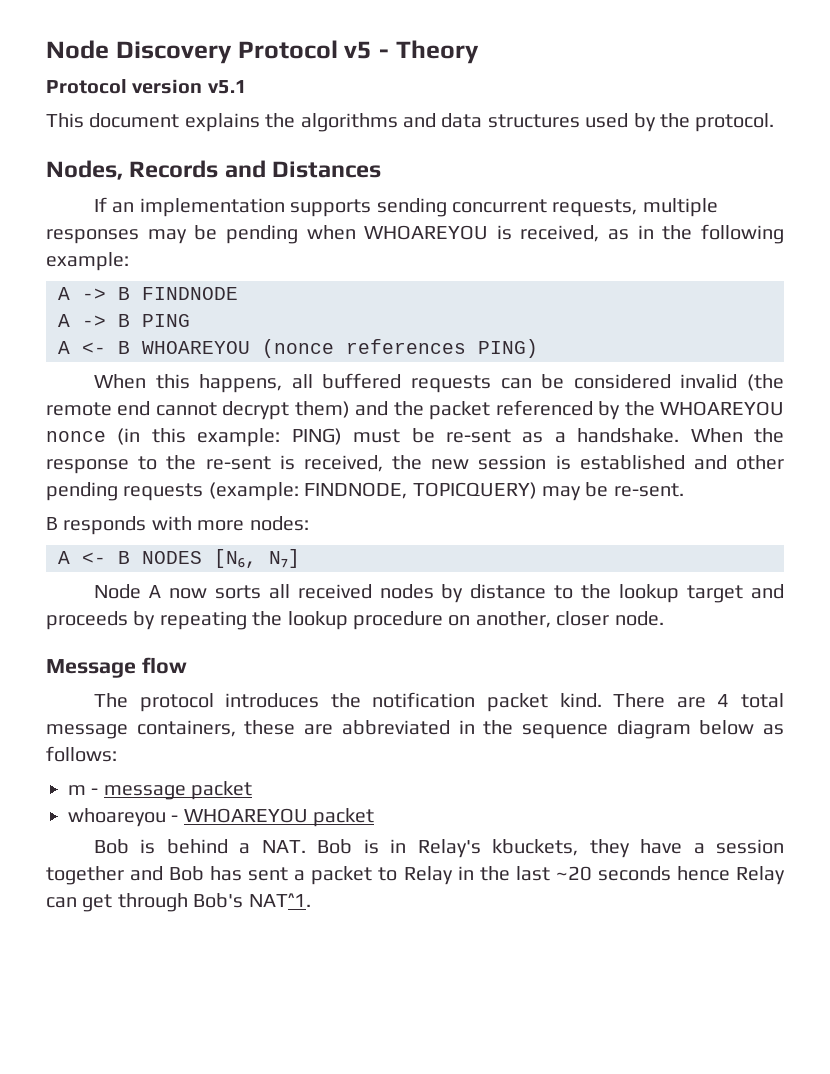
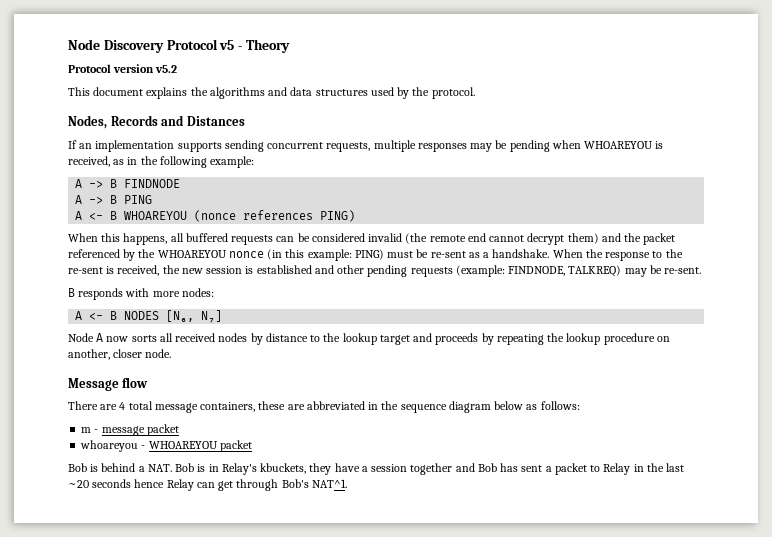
[207,80,247,94] v5.1 -> [155,65,178,73] v5.2
[412,482,537,499] TOPICQUERY) -> [568,265,622,277] TALKREQ)
[93,692,602,712] The protocol introduces the notification packet kind. -> (149, 382) none

